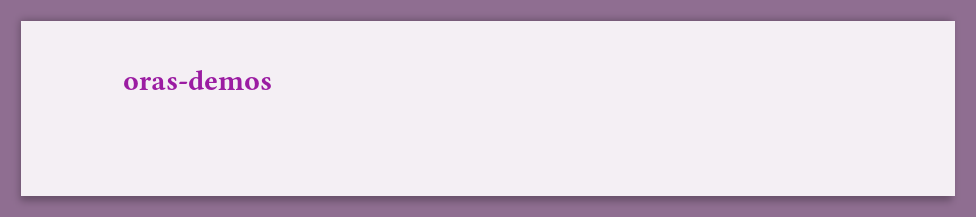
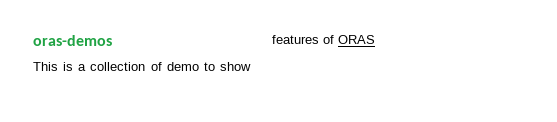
(272, 80) none -> [33,62,251,71] [272,35,375,44] // This is a collection of demo to show features of ORAS

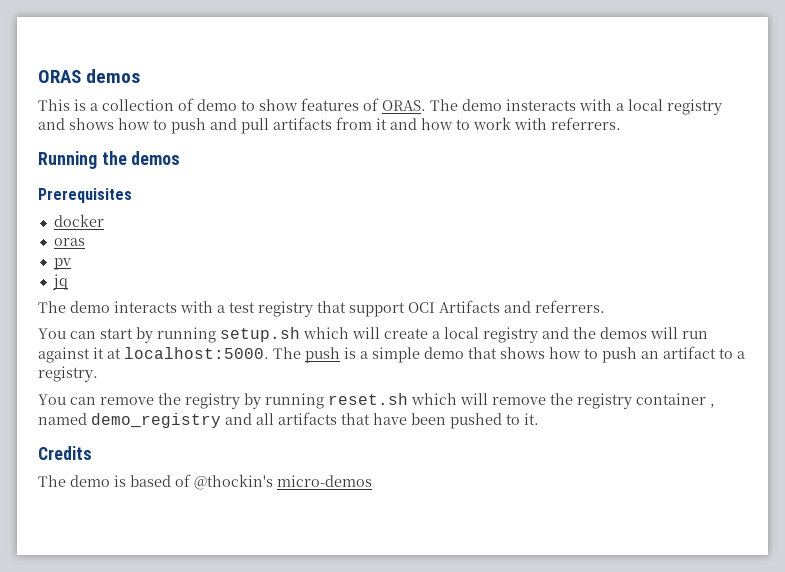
[33,35,112,46] oras-demos -> [38,69,141,83] ORAS demos
[338,35,375,44] ORAS -> [382,99,722,115] [38,117,621,134] [38,151,181,169] [38,188,132,203] [53,214,104,227] [53,238,85,246] [53,258,71,270] [51,274,68,290] [38,300,605,317] [38,327,708,343] [38,346,745,363] [38,366,98,382] [38,393,715,409] [38,412,539,429] [38,446,92,460] [38,474,372,490] ORAS. The demo insteracts with a local registry and shows how to push and pull artifacts from it and how to work with referrers. // Running the demos // Prerequisites // docker // oras // pv // jq // The demo interacts with a test registry that support OCI Artifacts and referrers. // You can start by running setup.sh which will create a local registry and the demos will run against it at localhost:5000. The push is a simple demo that shows how to push an artifact to a registry. // You can remove the registry by running reset.sh which will remove the registry container , named demo_registry and all artifacts that have been pushed to it. // Credits // The demo is based of @thockin's micro-demos

